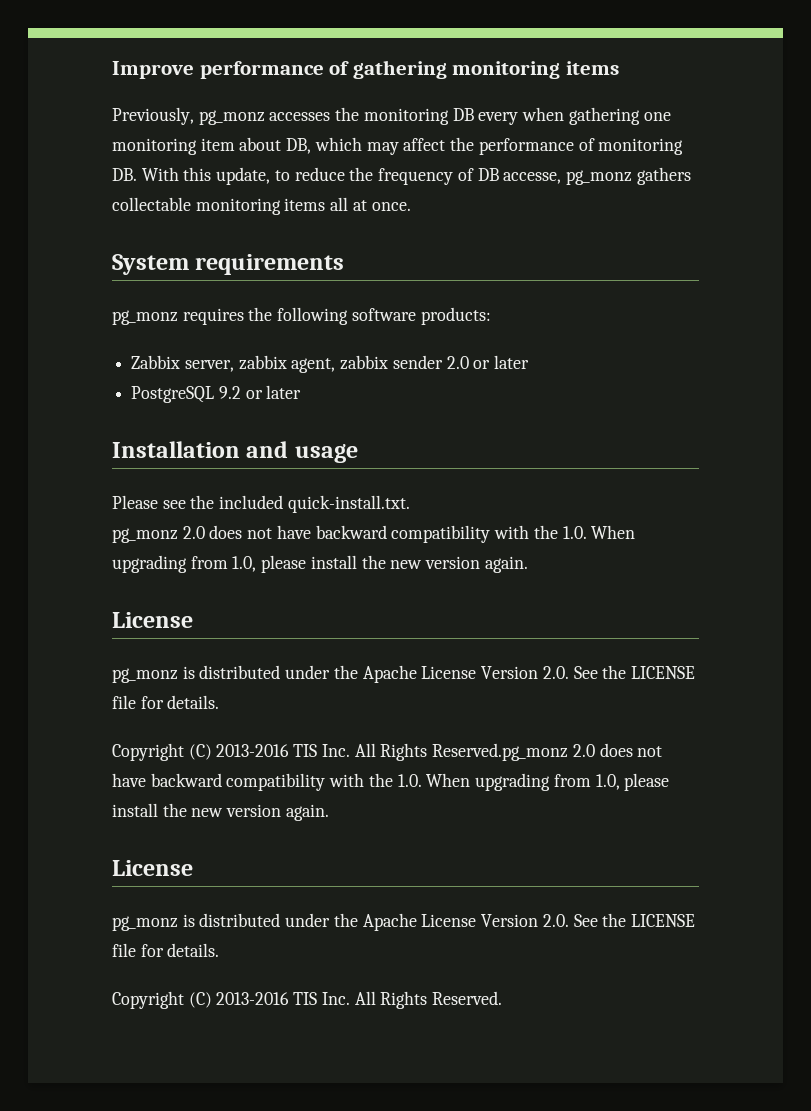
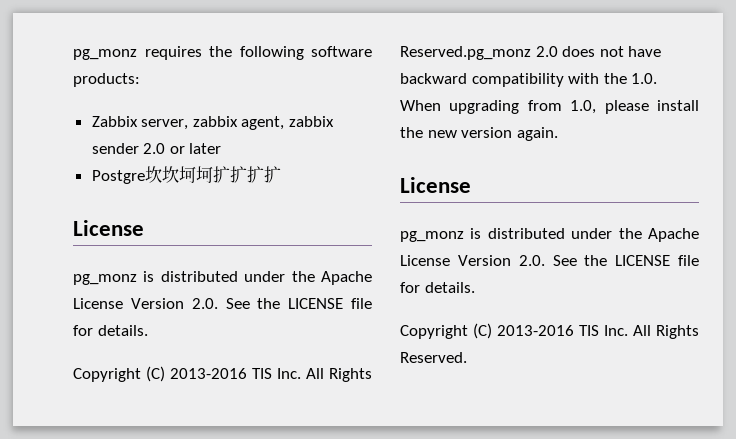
[112,60,619,79] [112,107,671,125] [112,137,684,155] [112,167,691,185] [112,197,411,215] [112,254,345,275] Improve performance of gathering monitoring items // Previously, pg_monz accesses the monitoring DB every when gathering one monitoring item about DB, which may affect the performance of monitoring DB. With this update, to reduce the frequency of DB accesse, pg_monz gathers collectable monitoring items all at once. // System requirements // -> (73, 54) none
[131,385,302,403] [112,441,358,463] [112,495,410,513] [112,525,636,543] [112,555,528,573] PostgreSQL 9.2 or later // Installation and usage // Please see the included quick-install.txt. // pg_monz 2.0 does not have backward compatibility with the 1.0. When upgrading from 1.0, please install the new version again. -> [91,166,281,184] Postgre坎坎坷坷扩扩扩扩

